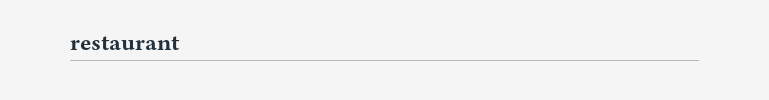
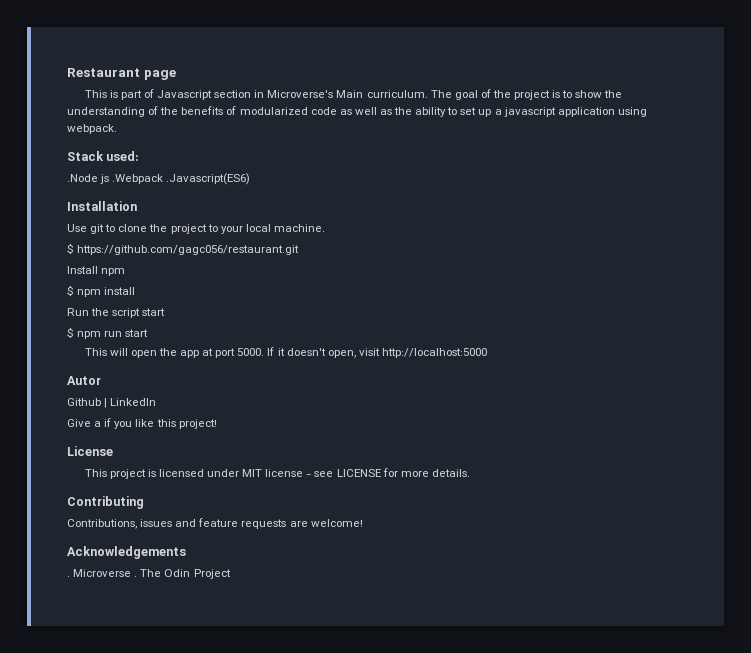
[70,36,180,50] restaurant -> [67,68,176,80] [84,89,623,100] [67,106,647,117] [67,124,117,134] [67,151,140,161] [67,173,251,185] [67,201,137,211] [67,224,325,234] [67,243,300,255] [67,266,126,276] [67,285,136,297] [67,308,166,318] [67,327,149,339] [84,347,487,358] [67,376,101,385] [67,398,157,408] [67,418,217,429] [67,446,113,456] [84,468,470,479] [67,496,144,509] [67,518,363,529] [67,546,186,559] [67,569,231,579] Restaurant page // This is part of Javascript section in Microverse's Main curriculum. The goal of the project is to show the understanding of the benefits of modularized code as well as the ability to set up a javascript application using webpack. // Stack used: // .Node js .Webpack .Javascript(ES6) // Installation // Use git to clone the project to your local machine. // $ https://github.com/gagc056/restaurant.git // Install npm // $ npm install // Run the script start // $ npm run start // This will open the app at port 5000. If it doesn't open, visit http://localhost:5000 // Autor // Github | LinkedIn // Give a if you like this project! // License // This project is licensed under MIT license - see LICENSE for more details. // Contributing // Contributions, issues and feature requests are welcome! // Acknowledgements // . Microverse . The Odin Project

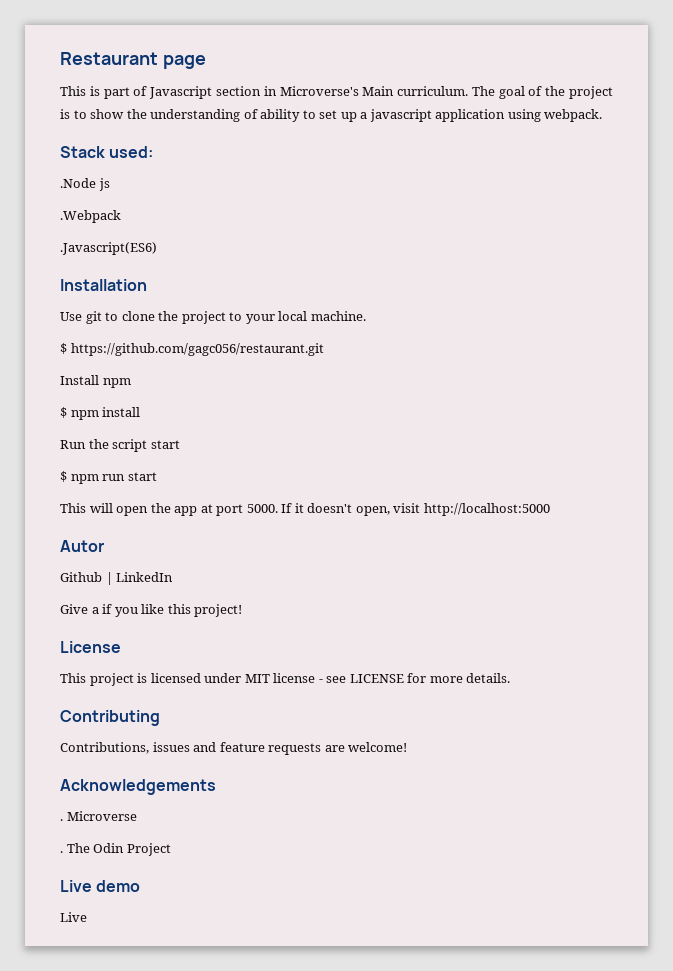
[160,106,413,115] the benefits of modularized code as well as the -> (258, 114) none
(110, 179) none -> (110, 184) //
(164, 179) none -> (121, 216) //
(132, 573) none -> (137, 816) //
(231, 574) none -> [60,880,141,892] [60,912,87,922] // Live demo // Live

